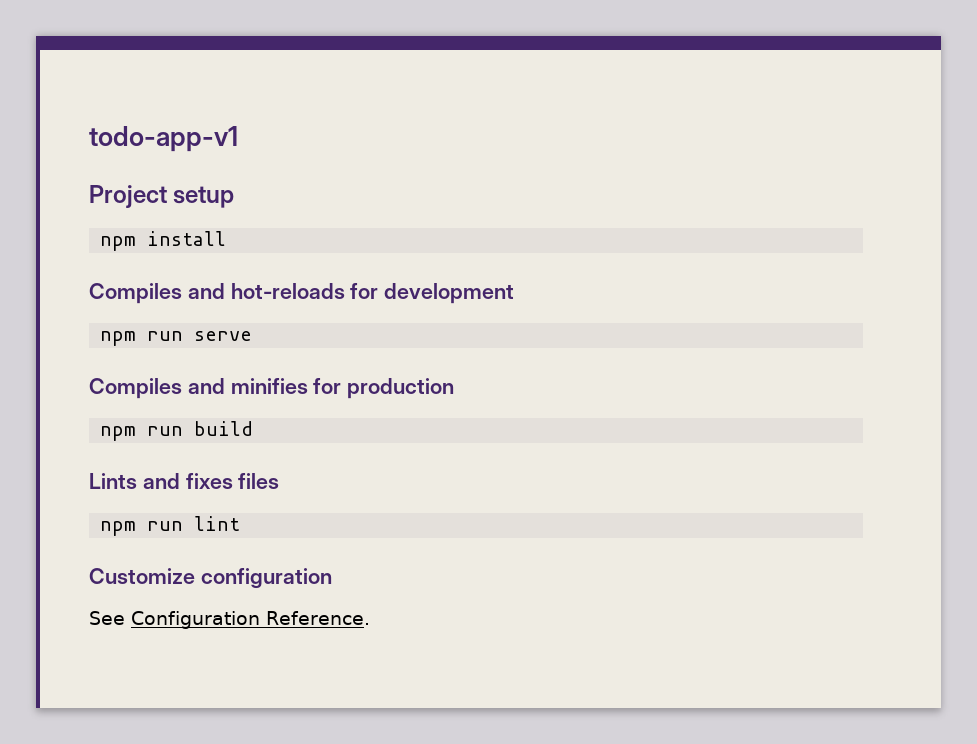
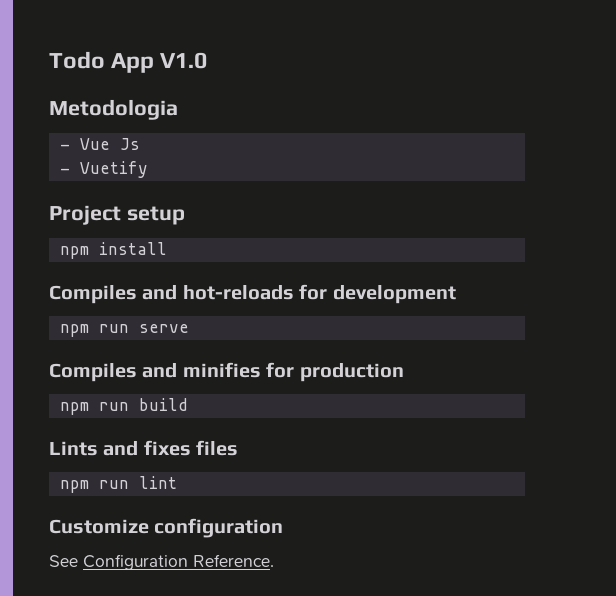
[89,126,238,152] todo-app-v1 -> [49,51,208,73] [49,99,178,120] [59,138,140,150] [59,161,148,178] Todo App V1.0 // Metodologia // - Vue Js // - Vuetify

